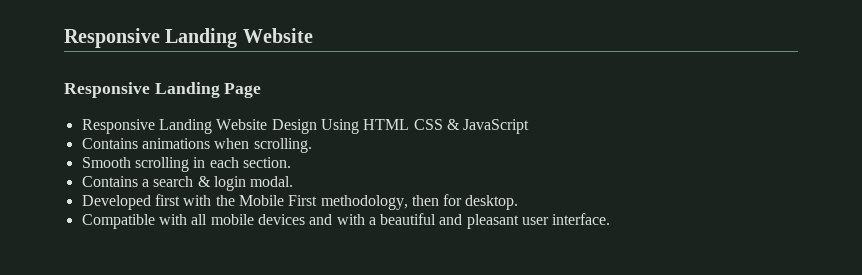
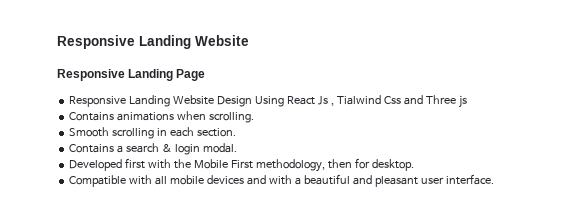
[363,119,530,134] HTML CSS & JavaScript -> [286,95,467,108] React Js , Tialwind Css and Three js

